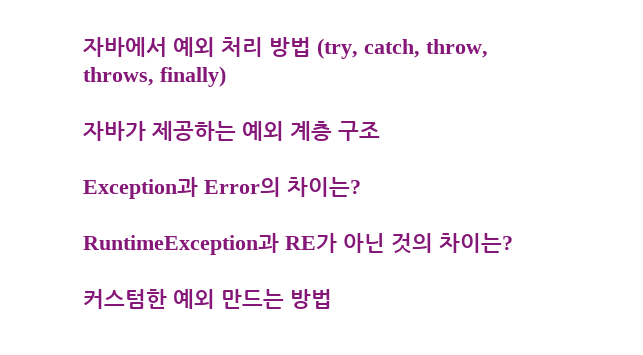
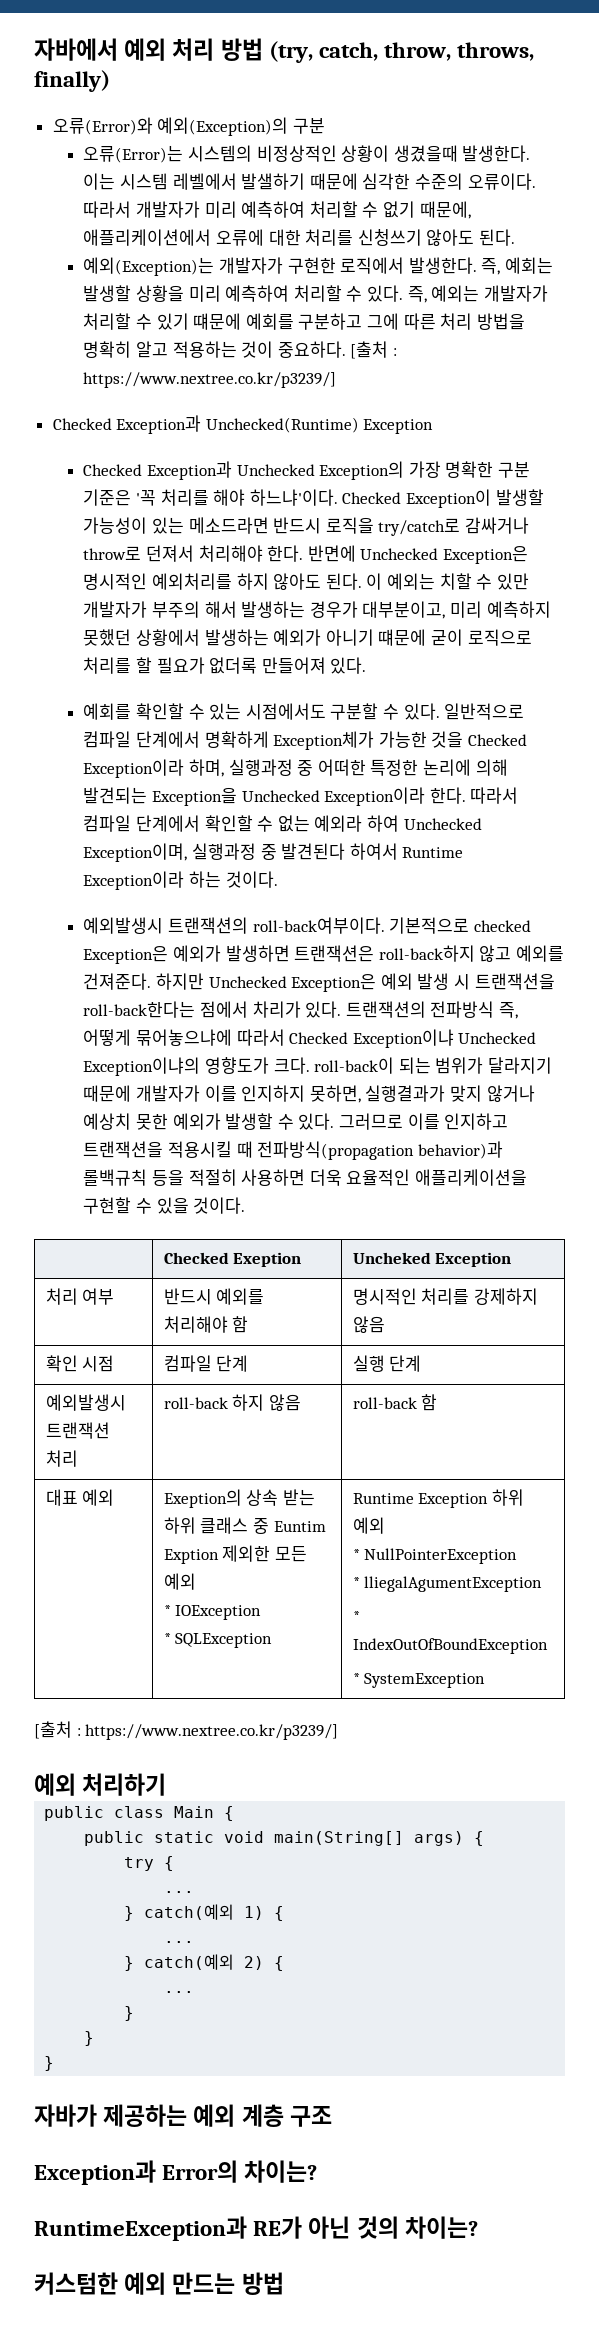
(226, 76) none -> [52,117,325,136] [83,145,531,163] [83,173,536,190] [83,201,471,219] [83,229,515,246] [83,257,553,276] [83,285,548,303] [83,313,525,330] [83,341,397,359] [83,372,337,388] [52,415,434,434] [83,461,530,480] [83,489,544,508] [83,517,529,536] [83,545,528,564] [83,573,529,590] [83,601,551,619] [83,629,532,646] [83,657,367,674] [83,703,525,720] [83,731,527,750] [83,759,508,778] [83,787,519,806] [83,815,482,832] [83,843,464,862] [83,871,278,890] [83,917,531,934] [83,945,564,964] [83,973,555,992] [83,1001,518,1019] [83,1029,537,1048] [83,1057,552,1076] [83,1085,535,1103] [83,1113,509,1130] [83,1141,503,1160] [83,1169,527,1186] [83,1197,246,1214] [163,1252,302,1267] [352,1252,512,1267] [45,1288,115,1305] [163,1288,265,1305] [163,1316,249,1333] [352,1288,538,1305] [352,1316,385,1333] [45,1355,115,1372] [163,1355,249,1372] [352,1355,422,1372] [45,1394,126,1411] [45,1422,110,1439] [45,1450,78,1467] [163,1394,301,1411] [352,1394,438,1411] [45,1489,115,1506] [163,1489,315,1508] [163,1517,326,1534] [163,1545,307,1564] [163,1573,196,1590] [163,1605,262,1620] [163,1633,273,1648] [352,1489,524,1508] [352,1517,385,1534] [352,1548,518,1564] [352,1576,543,1592] [352,1611,360,1622] [352,1638,548,1654] [352,1673,486,1688] [34,1721,339,1740] [34,1773,167,1796] [44,1806,235,1821] [84,1831,485,1846] [124,1856,175,1871] [164,1891,195,1893] [124,1904,285,1921] [164,1941,195,1943] [124,1954,285,1971] [164,1991,195,1993] [124,2006,135,2021] [84,2031,95,2046] [44,2056,55,2071] // 오류(Error)와 예외(Exception)의 구분 // 오류(Error)는 시스템의 비정상적인 상황이 생겼을때 발생한다. 이는 시스템 레벨에서 발샐하기 때문에 심각한 수준의 오류이다. 따라서 개발자가 미리 예측하여 처리할 수 없기 때문에, 애플리케이션에서 오류에 대한 처리를 신청쓰기 않아도 된다. // 예외(Exception)는 개발자가 구현한 로직에서 발생한다. 즉, 예회는 발생할 상황을 미리 예측하여 처리할 수 있다. 즉, 예외는 개발자가 처리할 수 있기 떄문에 예회를 구분하고 그에 따른 처리 방법을 명확히 알고 적용하는 것이 중요하다. [출처 : https://www.nextree.co.kr/p3239/] // Checked Exception과 Unchecked(Runtime) Exception // Checked Exception과 Unchecked Exception의 가장 명확한 구분 기준은 '꼭 처리를 해야 하느냐'이다. Checked Exception이 발생할 가능성이 있는 메소드라면 반드시 로직을 try/catch로 감싸거나 throw로 던져서 처리해야 한다. 반면에 Unchecked Exception은 명시적인 예외처리를 하지 않아도 된다. 이 예외는 치할 수 있만 개발자가 부주의 해서 발생하는 경우가 대부분이고, 미리 예측하지 못했던 상황에서 발생하는 예외가 아니기 떄문에 굳이 로직으로 처리를 할 필요가 없더록 만들어져 있다. // 예회를 확인할 수 있는 시점에서도 구분할 수 있다. 일반적으로 컴파일 단계에서 명확하게 Exception체가 가능한 것을 Checked Exception이라 하며, 실행과정 중 어떠한 특정한 논리에 의해 발견되는 Exception을 Unchecked Exception이라 한다. 따라서 컴파일 단계에서 확인할 수 없는 예외라 하여 Unchecked Exception이며, 실행과정 중 발견된다 하여서 Runtime Exception이라 하는 것이다. // 예외발생시 트랜잭션의 roll-back여부이다. 기본적으로 checked Exception은 예외가 발생하면 트랜잭션은 roll-back하지 않고 예외를 건져준다. 하지만 Unchecked Exception은 예외 발생 시 트랜잭션을 roll-back한다는 점에서 차리가 있다. 트랜잭션의 전파방식 즉, 어떻게 묶어놓으냐에 따라서 Checked Exception이냐 Unchecked Exception이냐의 영향도가 크다. roll-back이 되는 범위가 달라지기 때문에 개발자가 이를 인지하지 못하면, 실행결과가 맞지 않거나 예상치 못한 예외가 발생할 수 있다. 그러므로 이를 인지하고 트랜잭션을 적용시킬 때 전파방식(propagation behavior)과 롤백규칙 등을 적절히 사용하면 더욱 요율적인 애플리케이션을 구현할 수 있을 것이다. // | Checked Exeption | Uncheked Exception // 처리 여부 | 반드시 예외를 처리해야 함 | 명시적인 처리를 강제하지 않음 // 확인 시점 | 컴파일 단계 | 실행 단계 // 예외발생시 트랜잭션 처리 | roll-back 하지 않음 | roll-back 함 // 대표 예외 | Exeption의 상속 받는 하위 클래스 중 Euntim Exption 제외한 모든 예외 // * IOException // * SQLException | Runtime Exception 하위 예외 // * NullPointerException // * lliegalAgumentException // * IndexOutOfBoundException // * SystemException // [출처 : https://www.nextree.co.kr/p3239/] // 예외 처리하기 // public class Main { // public static void main(String[] args) { // try { // ... // } catch(예외 1) { // ... // } catch(예외 2) { // ... // } // } // }

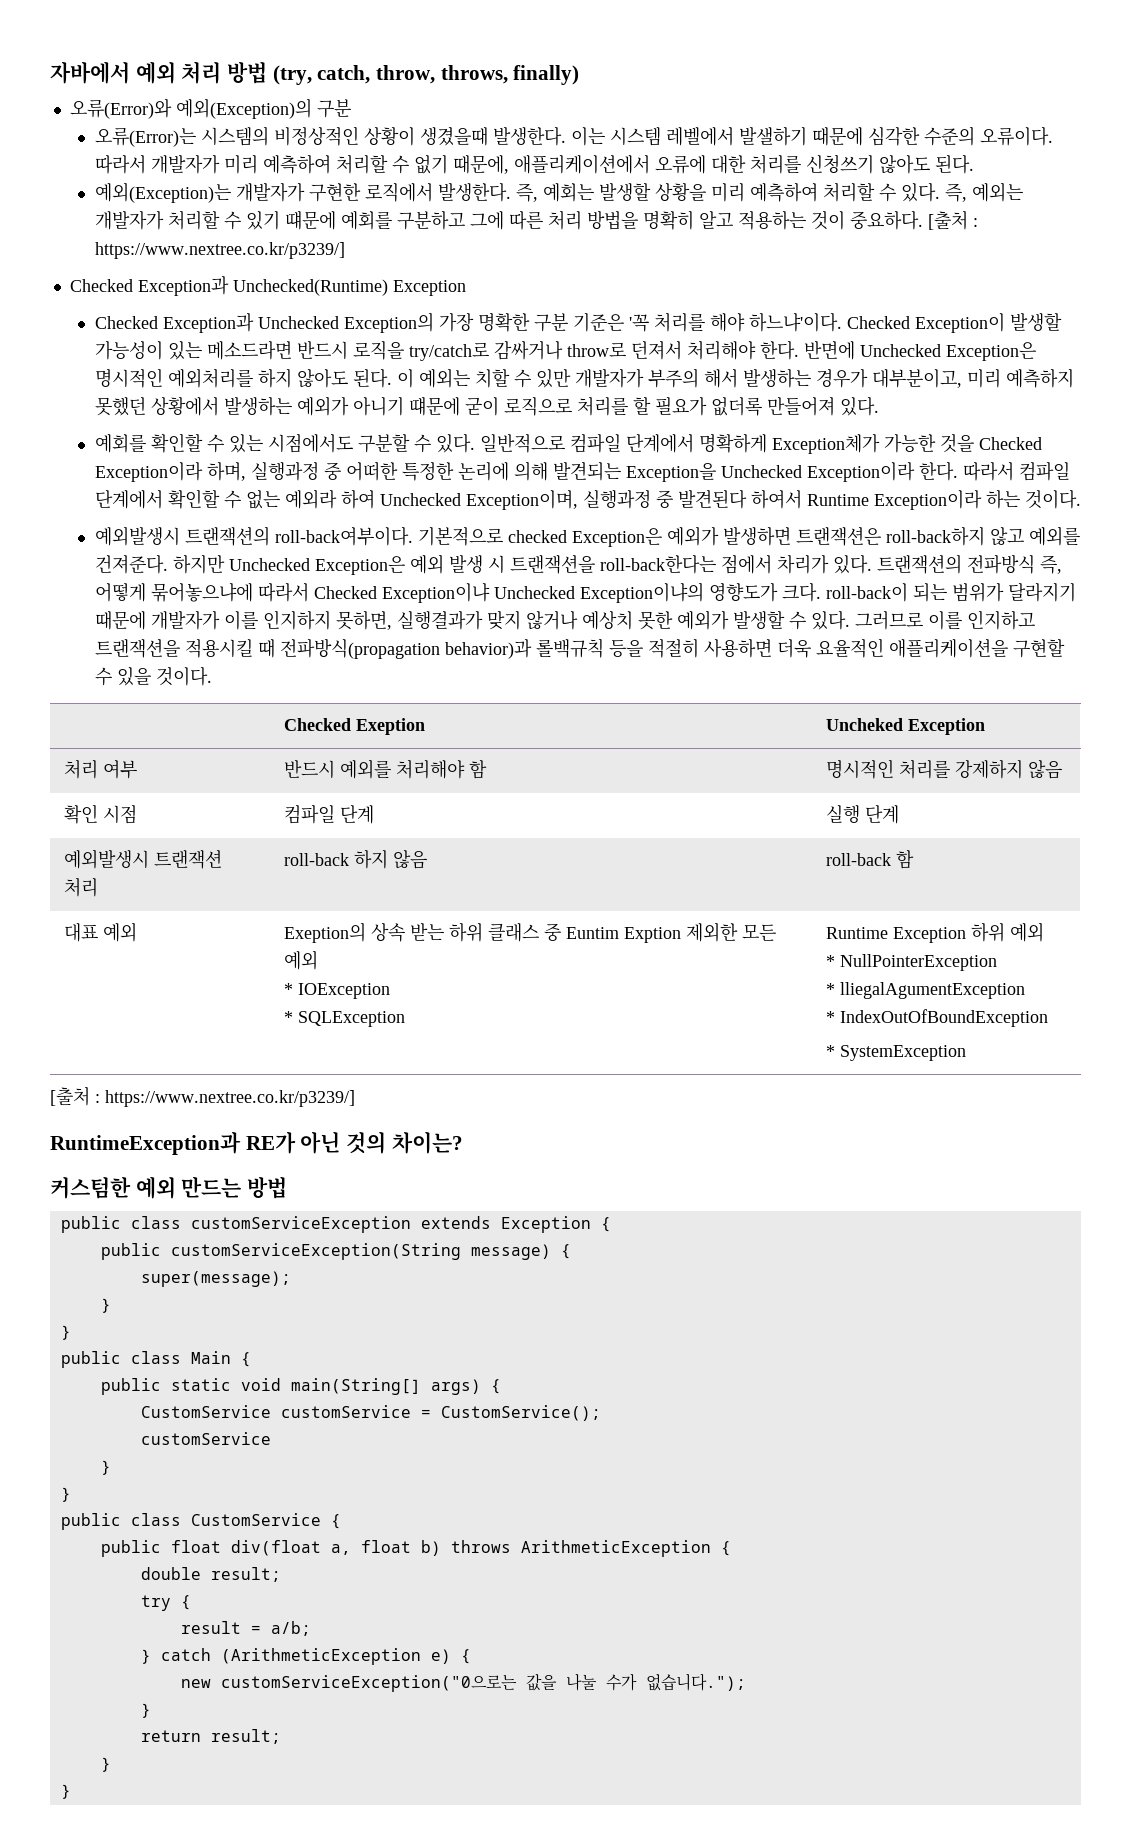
[34,1773,167,1796] 예외 처리하기 -> [50,1131,463,1155] [50,1176,288,1199] [60,1216,611,1233] [100,1243,571,1260] [140,1271,291,1287] [100,1298,111,1313] [60,1325,71,1340] RuntimeException과 RE가 아닌 것의 차이는? // 커스텀한 예외 만드는 방법 // public class customServiceException extends Exception { // public customServiceException(String message) { // super(message); // } // }
[124,1856,175,1871] [164,1891,195,1893] [124,1904,285,1921] [164,1941,195,1943] [124,1954,285,1971] [164,1991,195,1993] [124,2006,135,2021] [84,2031,95,2046] [44,2056,55,2071] [34,2104,332,2127] [34,2160,318,2185] [34,2216,478,2241] [34,2272,284,2295] try { // ... // } catch(예외 1) { // ... // } catch(예외 2) { // ... // } // } // } // 자바가 제공하는 예외 계층 구조 // Exception과 Error의 차이는? // RuntimeException과 RE가 아닌 것의 차이는? // 커스텀한 예외 만드는 방법 -> [140,1405,601,1421] [140,1432,271,1445] [100,1460,111,1475] [60,1487,71,1502] [60,1513,341,1530] [100,1540,731,1557] [140,1567,281,1582] [140,1595,191,1611] [180,1621,311,1636] [140,1648,471,1665] [180,1673,746,1692] [140,1703,151,1718] [140,1729,281,1744] [100,1757,111,1772] [60,1784,71,1799] CustomService customService = CustomService(); // customService // } // } // public class CustomService { // public float div(float a, float b) throws ArithmeticException { // double result; // try { // result = a/b; // } catch (ArithmeticException e) { // new customServiceException("0으로는 값을 나눌 수가 없습니다."); // } // return result; // } // }

